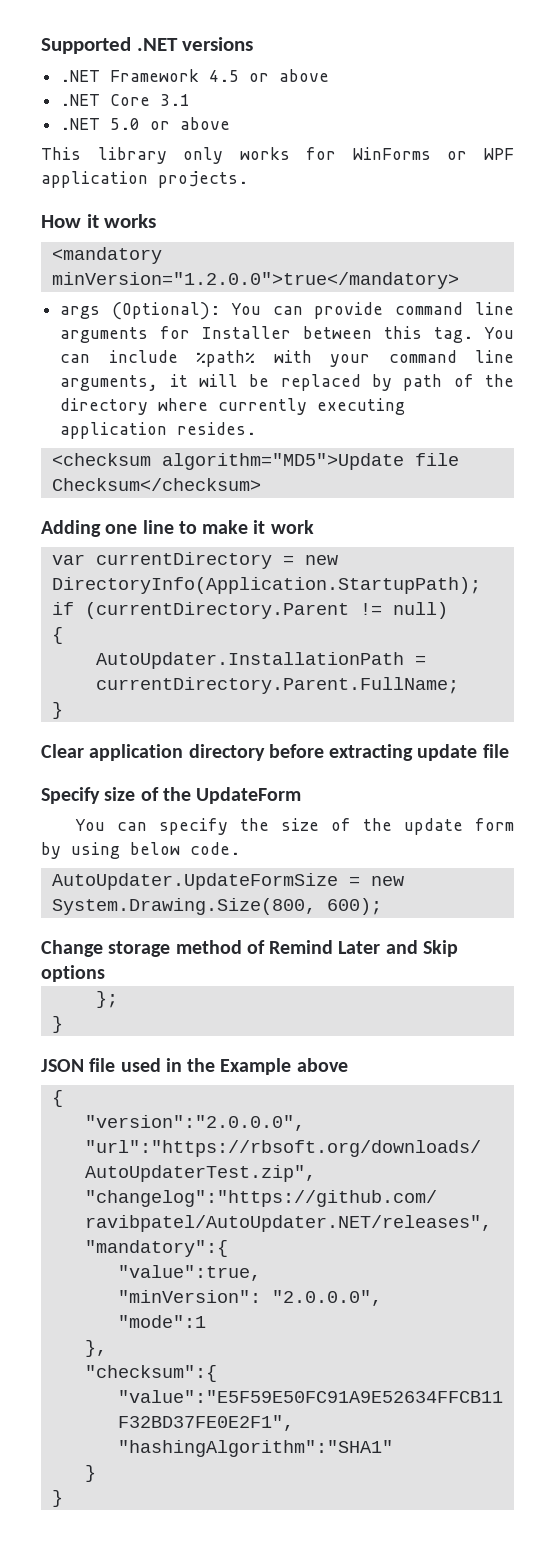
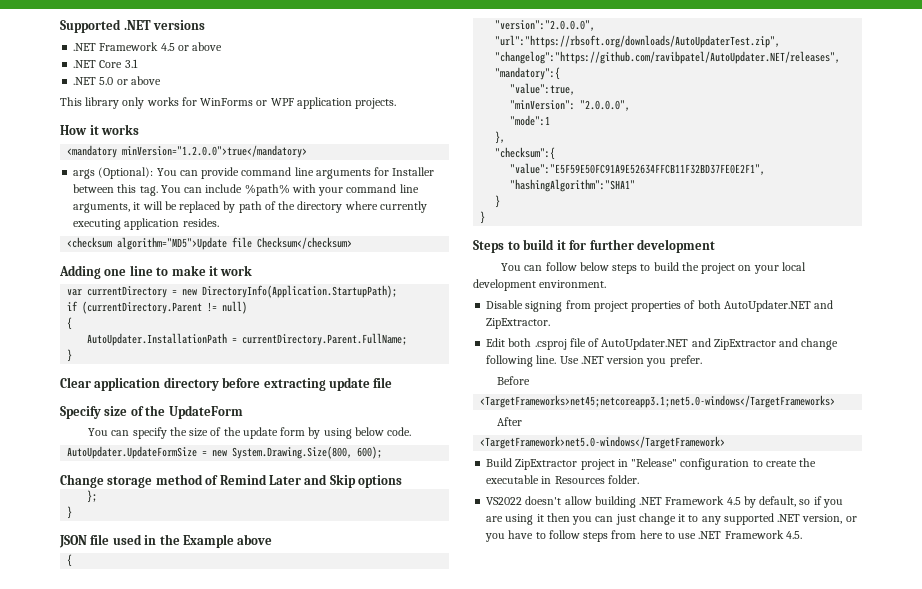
(63, 1498) none -> [473,239,716,253] [501,262,806,274] [473,279,607,291] [486,300,834,312] [486,318,551,329] [486,338,839,350] [486,355,702,367] [496,376,530,385] [480,395,836,408] [496,417,522,426] [480,436,726,449] [486,458,817,470] [486,475,639,484] [486,496,843,508] [486,513,857,525] [485,530,802,542] // Steps to build it for further development // You can follow below steps to build the project on your local development environment. // Disable signing from project properties of both AutoUpdater.NET and ZipExtractor. // Edit both .csproj file of AutoUpdater.NET and ZipExtractor and change following line. Use .NET version you prefer. // Before // <TargetFrameworks>net45;netcoreapp3.1;net5.0-windows</TargetFrameworks> // After // <TargetFramework>net5.0-windows</TargetFramework> // Build ZipExtractor project in "Release" configuration to create the executable in Resources folder. // VS2022 doesn't allow building .NET Framework 4.5 by default, so if you are using it then you can just change it to any supported .NET version, or you have to follow steps from here to use .NET Framework 4.5.

